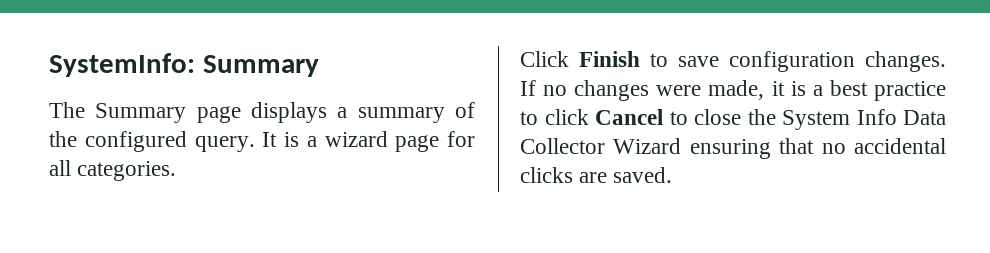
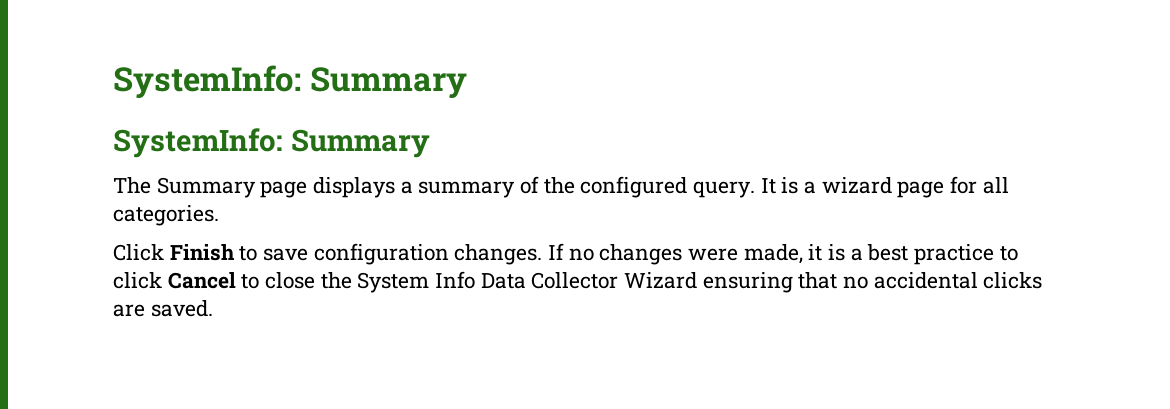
[49,53,319,77] SystemInfo: Summary -> [113,65,467,99] [113,128,430,158] SystemInfo: Summary // SystemInfo: Summary

